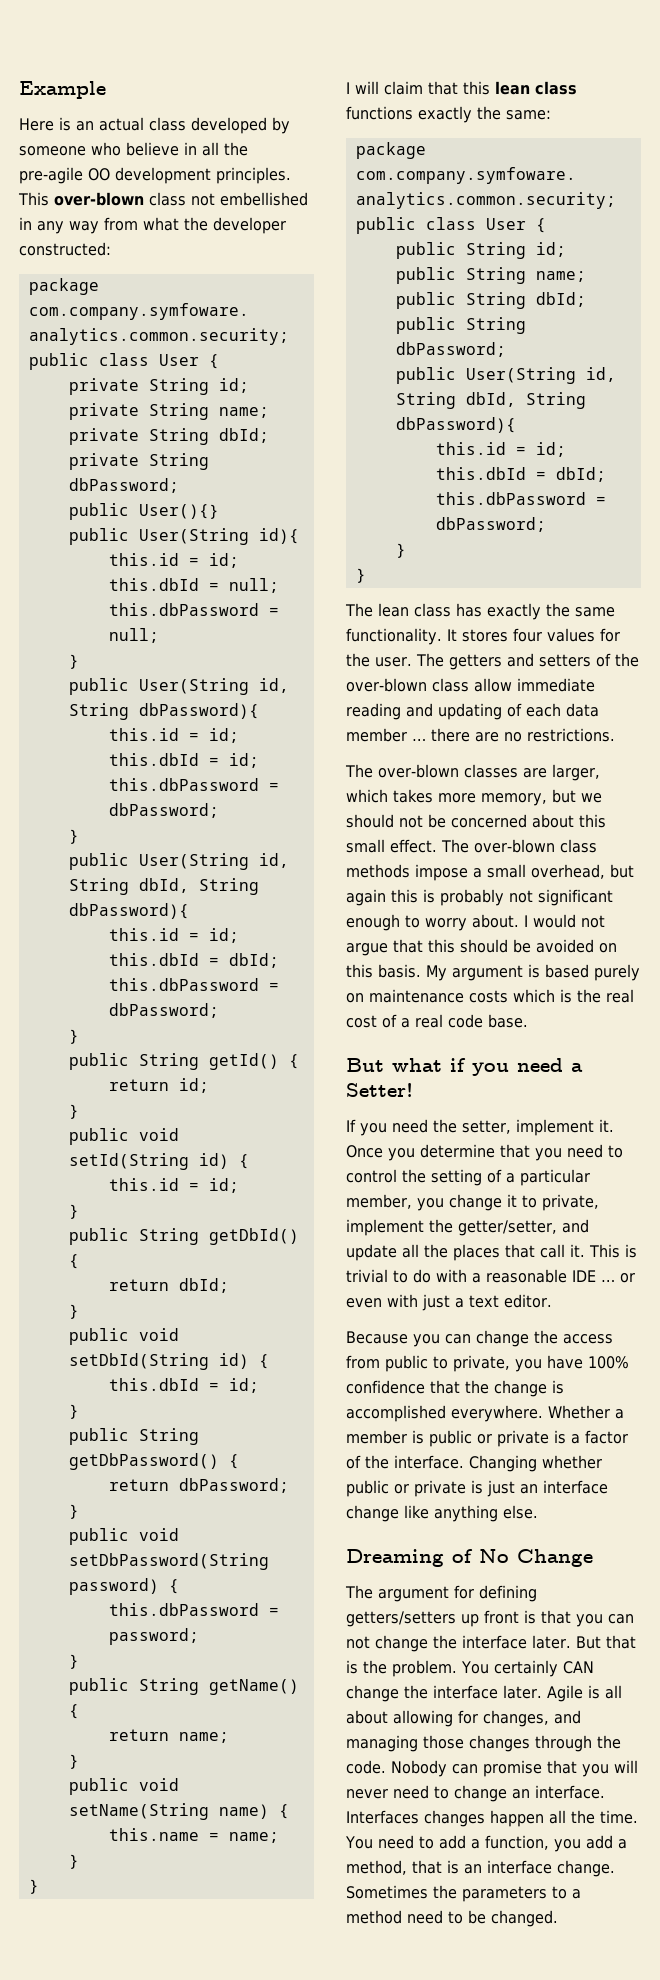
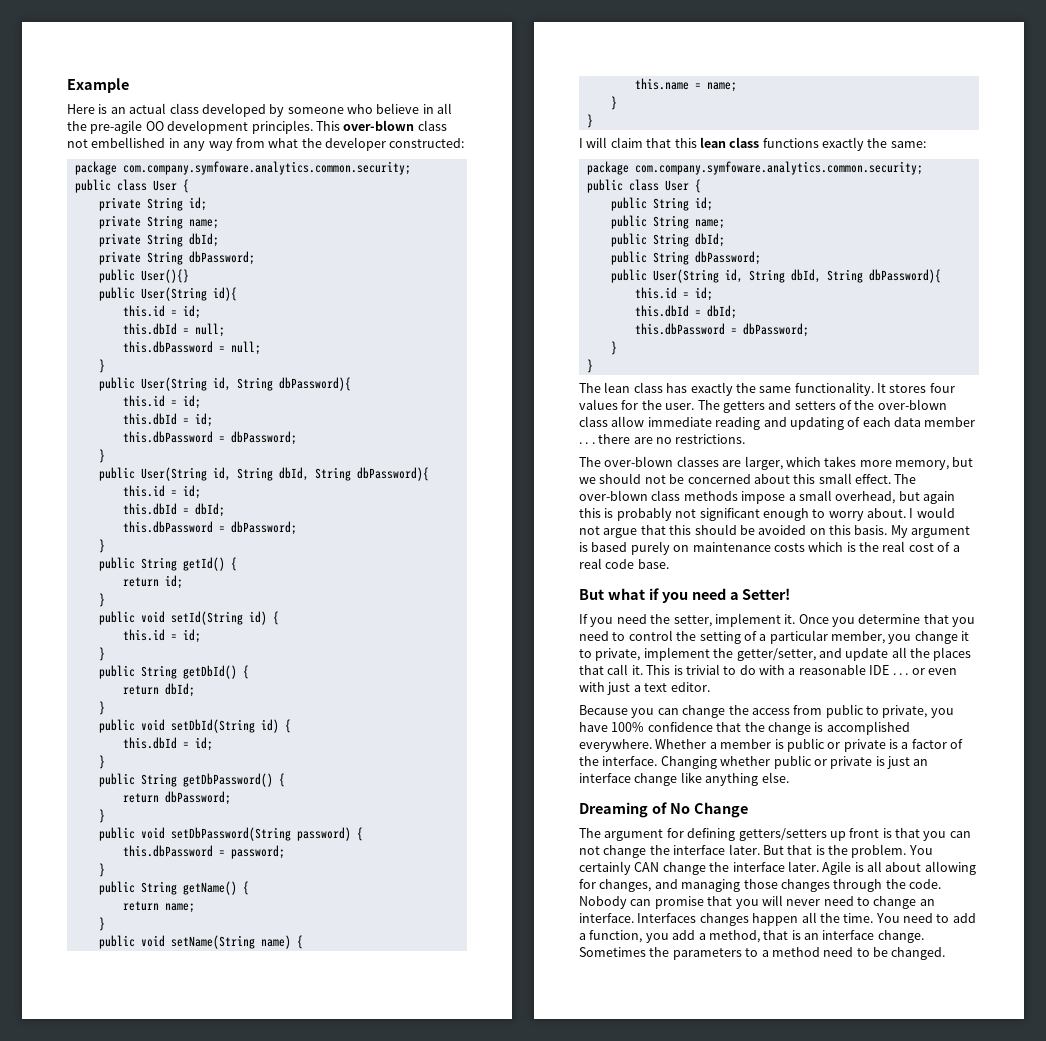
[412,739,426,741] … -> [579,442,595,444] . . .
[601,1280,615,1282] … -> [892,673,909,675] . . .

